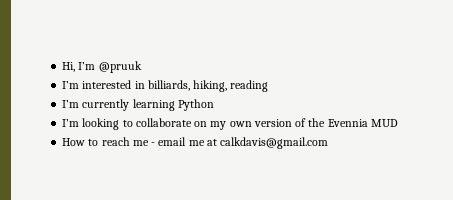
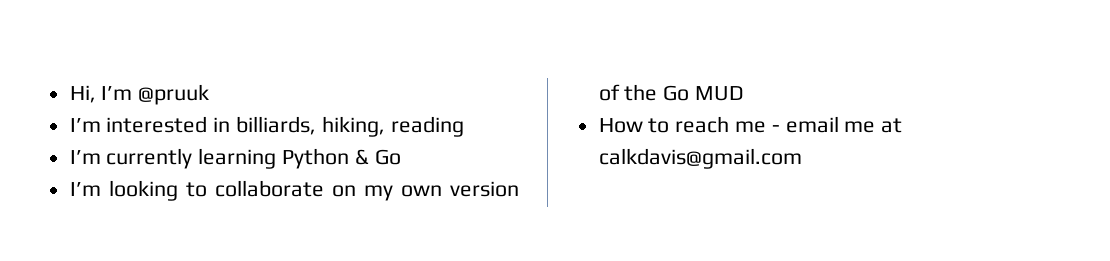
(214, 105) none -> [354,149,401,165] & Go
[327,119,368,127] Evennia -> [663,85,690,101] Go

